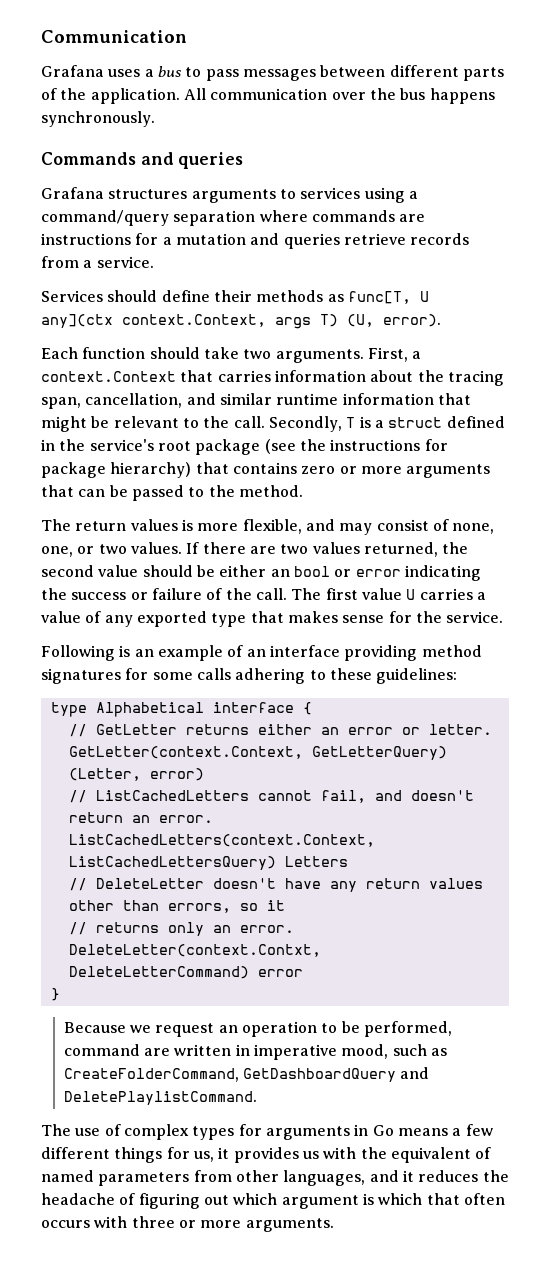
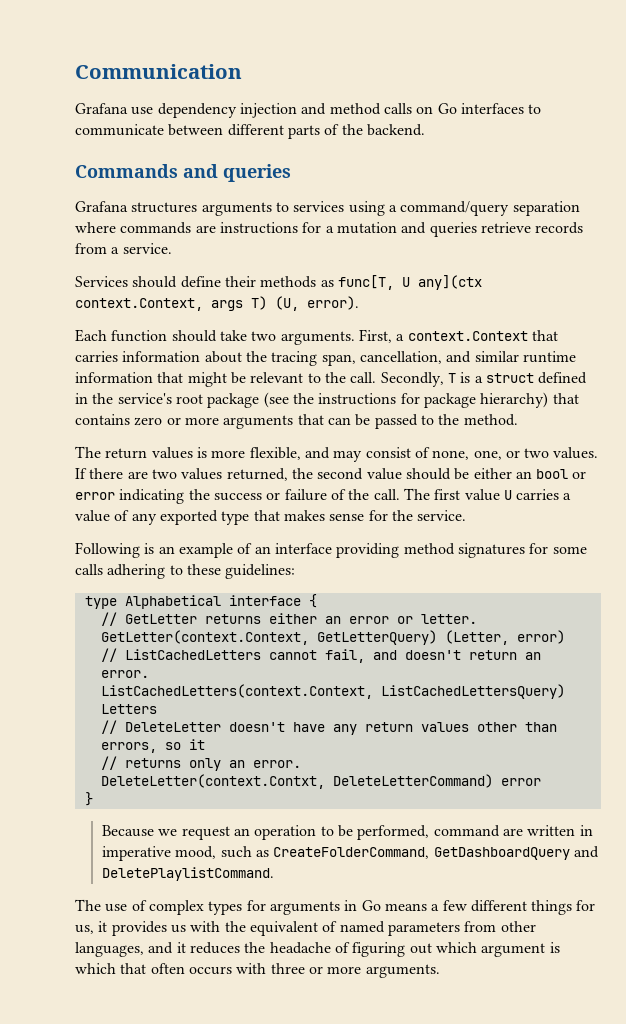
[108,66,316,81] uses a bus to pass messages -> [131,103,542,118] [75,124,164,136] use dependency injection and method calls on Go interfaces to communicate
[90,88,495,104] [41,111,155,127] application. All communication over the bus happens synchronously. -> [366,124,425,136] backend.

